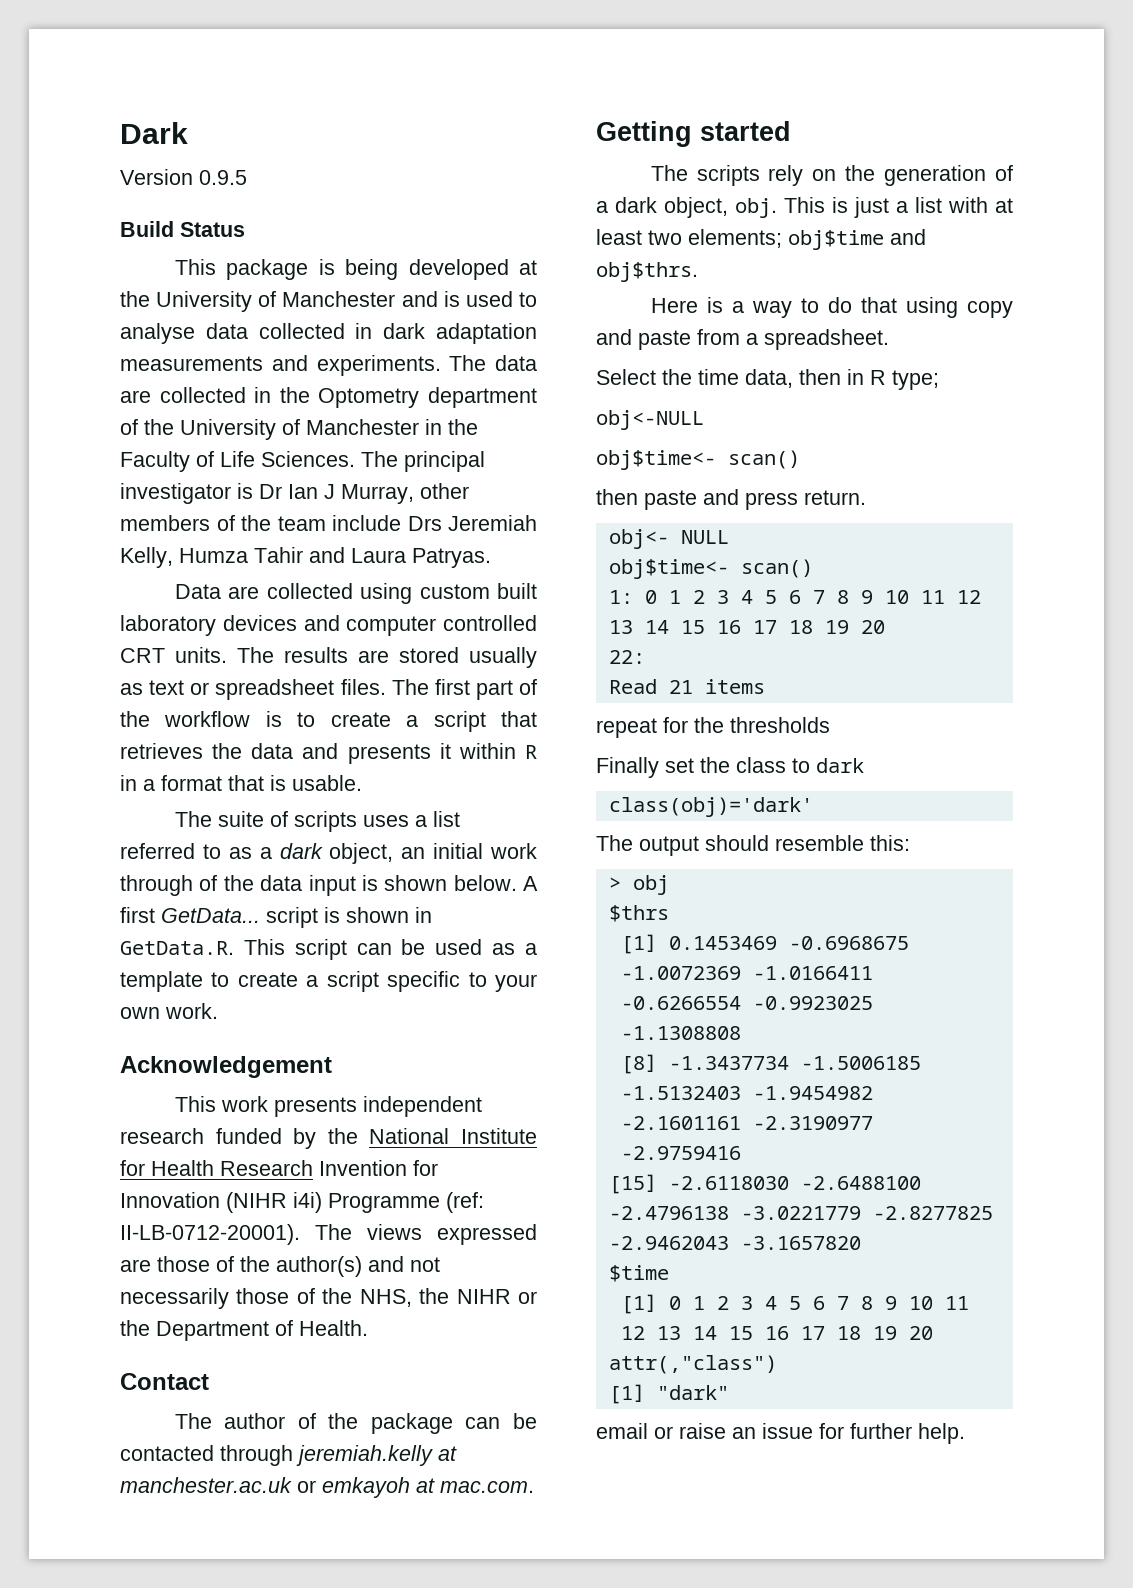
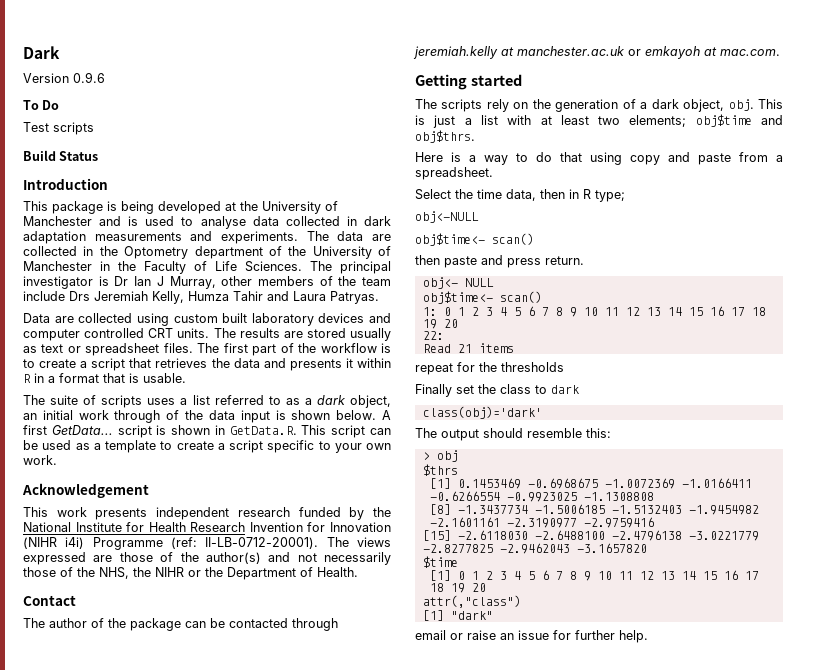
[199,170,247,185] 0.9.5 -> [73,72,105,83] [23,100,60,110] [23,122,94,135] 0.9.6 // To Do // Test scripts
(245, 229) none -> [23,178,108,190] // Introduction

